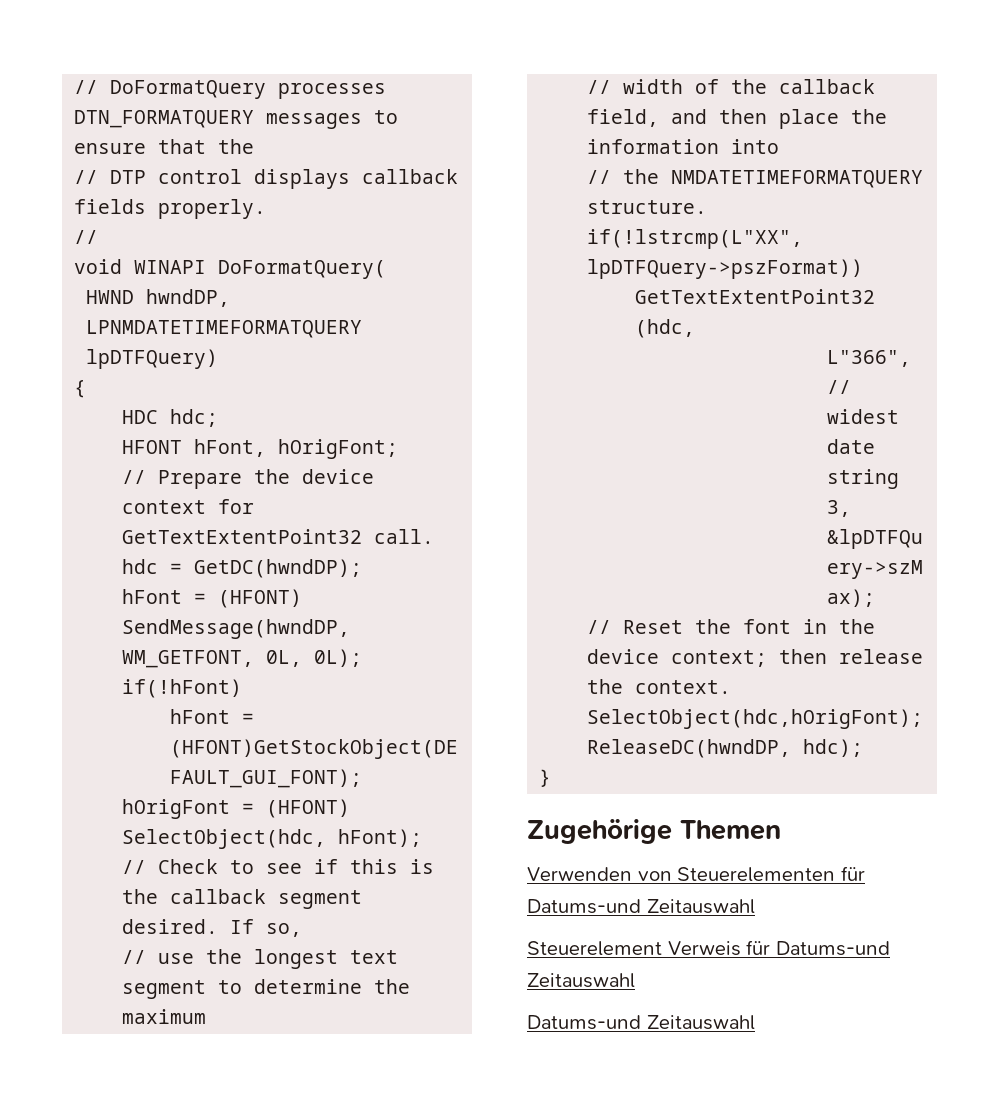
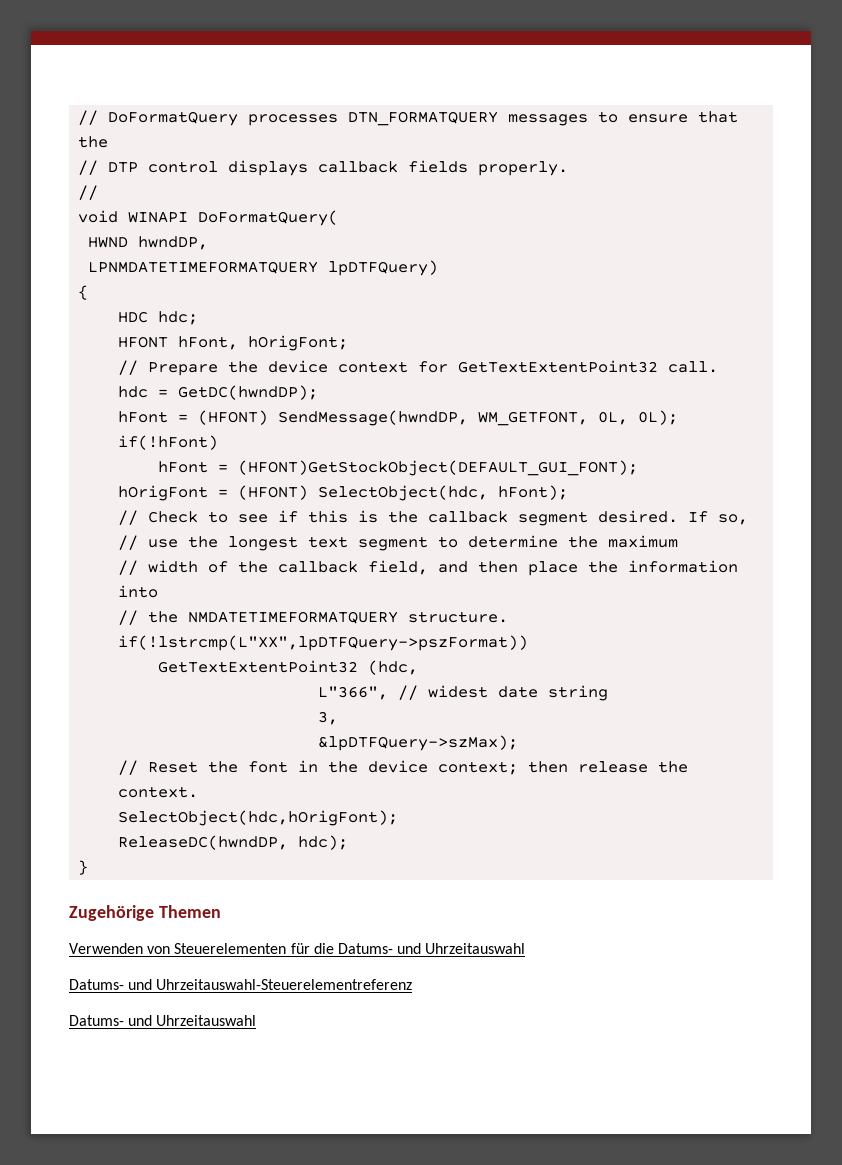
[527,899,755,914] [527,940,890,956] [527,973,635,988] [527,1015,755,1030] Datums-und Zeitauswahl // Steuerelement Verweis für Datums-und Zeitauswahl // Datums-und Zeitauswahl -> [313,943,526,954] [69,979,413,990] [69,1015,257,1026] die Datums- und Uhrzeitauswahl // Datums- und Uhrzeitauswahl-Steuerelementreferenz // Datums- und Uhrzeitauswahl

